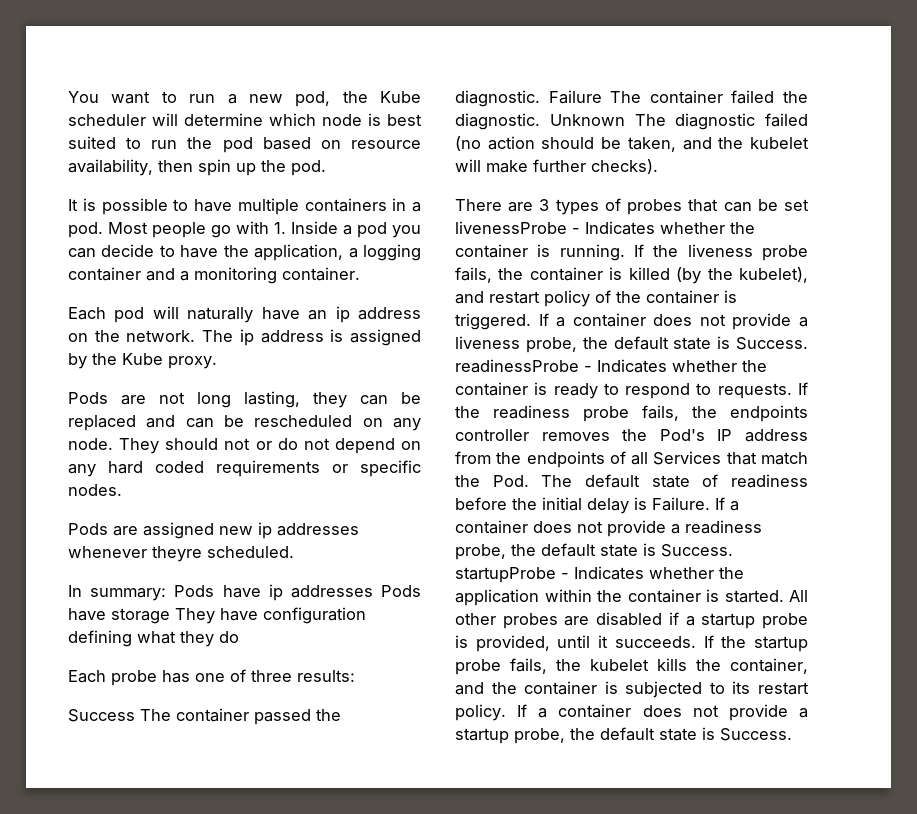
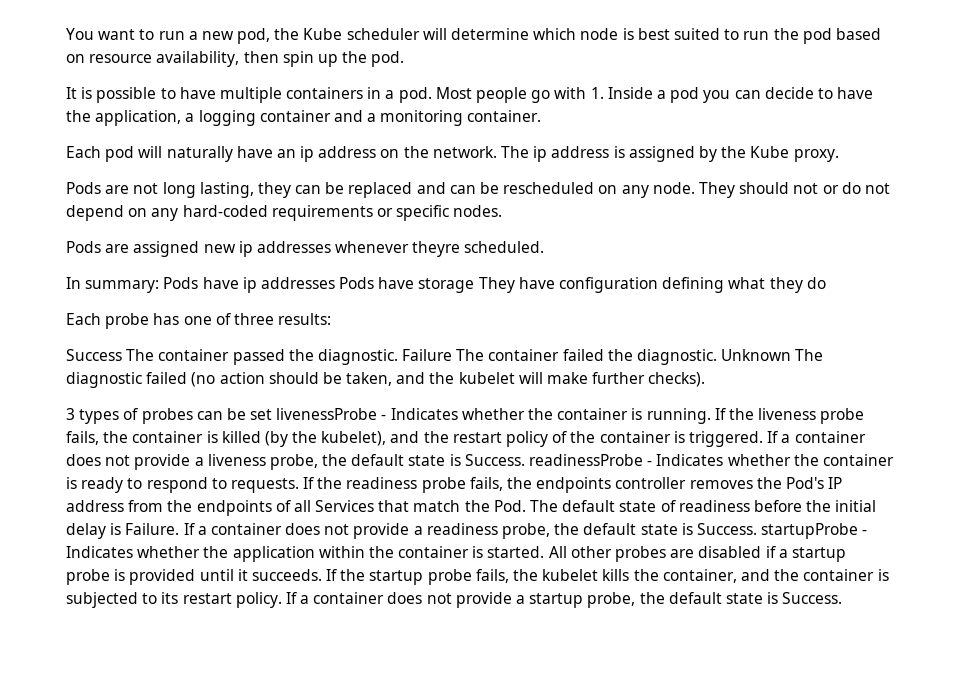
[108,461,204,474] hard coded -> [182,205,268,217] hard-coded
[455,199,534,212] There are -> (706, 379) none
[688,199,719,212] that -> (193, 416) none
(484, 297) none -> [423,431,449,443] the
[475,635,550,652] provided, -> [129,569,196,585] provided

